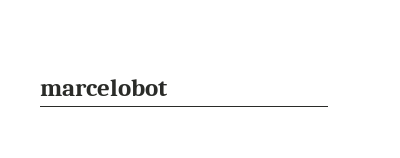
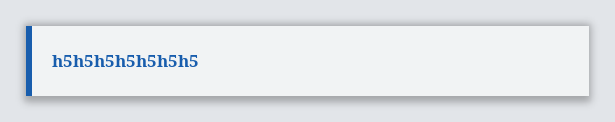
[40,79,168,96] marcelobot -> [52,55,199,67] h5h5h5h5h5h5h5

